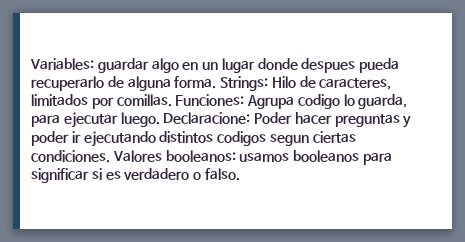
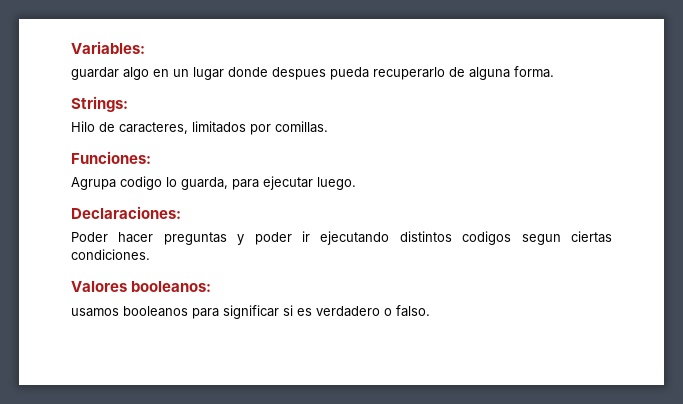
(94, 64) none -> (145, 47) //
(217, 82) none -> (554, 72) //
(269, 83) none -> (128, 104) //
(172, 100) none -> (328, 127) //
(245, 100) none -> (151, 157) //
[163,112,251,124] Declaracione: -> [71,206,181,219] // Declaraciones: //
(110, 156) none -> (150, 254) //
(236, 156) none -> (212, 286) //

